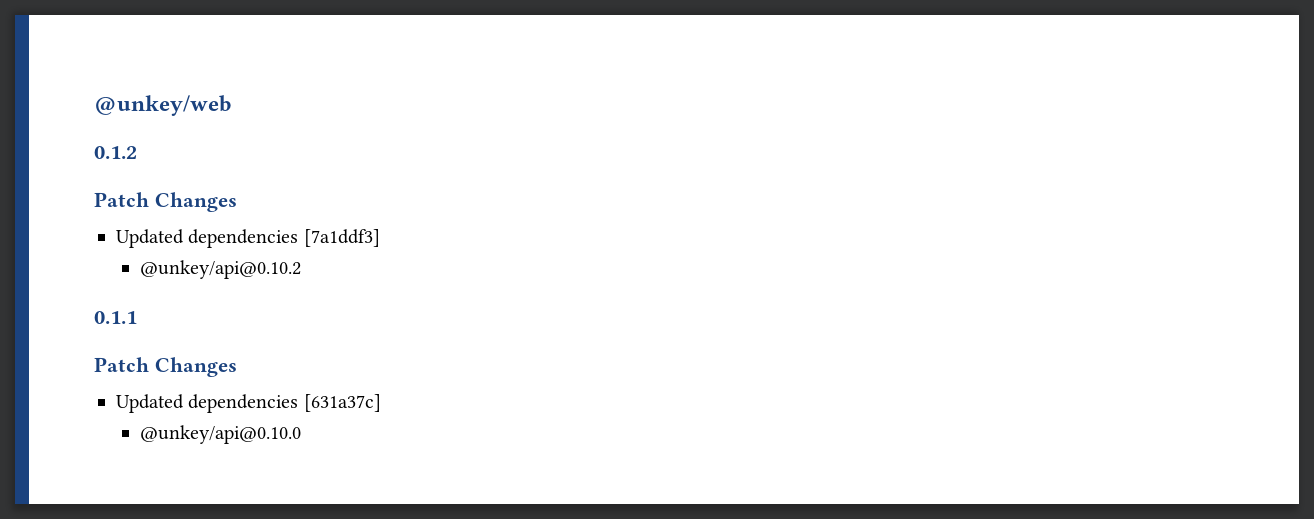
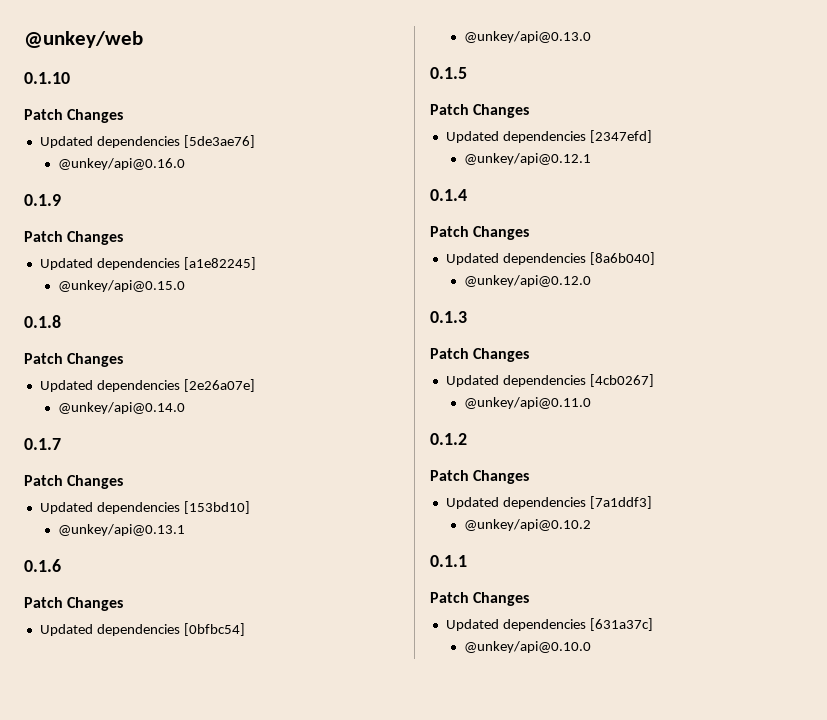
(231, 105) none -> [24,72,70,84] [24,109,124,123] [39,135,255,148] [58,158,186,170] [24,194,61,206] [24,231,124,245] [39,257,256,270] [58,280,186,292] [24,315,61,328] [24,353,124,367] [39,379,255,392] [58,402,186,414] [24,438,61,450] [24,475,124,489] [39,501,250,514] [58,524,186,536] [24,559,61,572] [24,597,124,611] [39,623,245,636] [464,31,592,43] [430,67,467,79] [430,104,530,118] [445,130,652,143] [464,153,592,165] [430,189,467,201] [430,226,530,240] [445,252,655,265] [464,275,592,287] [430,311,467,323] [430,348,530,362] [445,374,654,387] [464,397,592,409] // 0.1.10 // Patch Changes // Updated dependencies [5de3ae76] // @unkey/api@0.16.0 // 0.1.9 // Patch Changes // Updated dependencies [a1e82245] // @unkey/api@0.15.0 // 0.1.8 // Patch Changes // Updated dependencies [2e26a07e] // @unkey/api@0.14.0 // 0.1.7 // Patch Changes // Updated dependencies [153bd10] // @unkey/api@0.13.1 // 0.1.6 // Patch Changes // Updated dependencies [0bfbc54] // @unkey/api@0.13.0 // 0.1.5 // Patch Changes // Updated dependencies [2347efd] // @unkey/api@0.12.1 // 0.1.4 // Patch Changes // Updated dependencies [8a6b040] // @unkey/api@0.12.0 // 0.1.3 // Patch Changes // Updated dependencies [4cb0267] // @unkey/api@0.11.0

